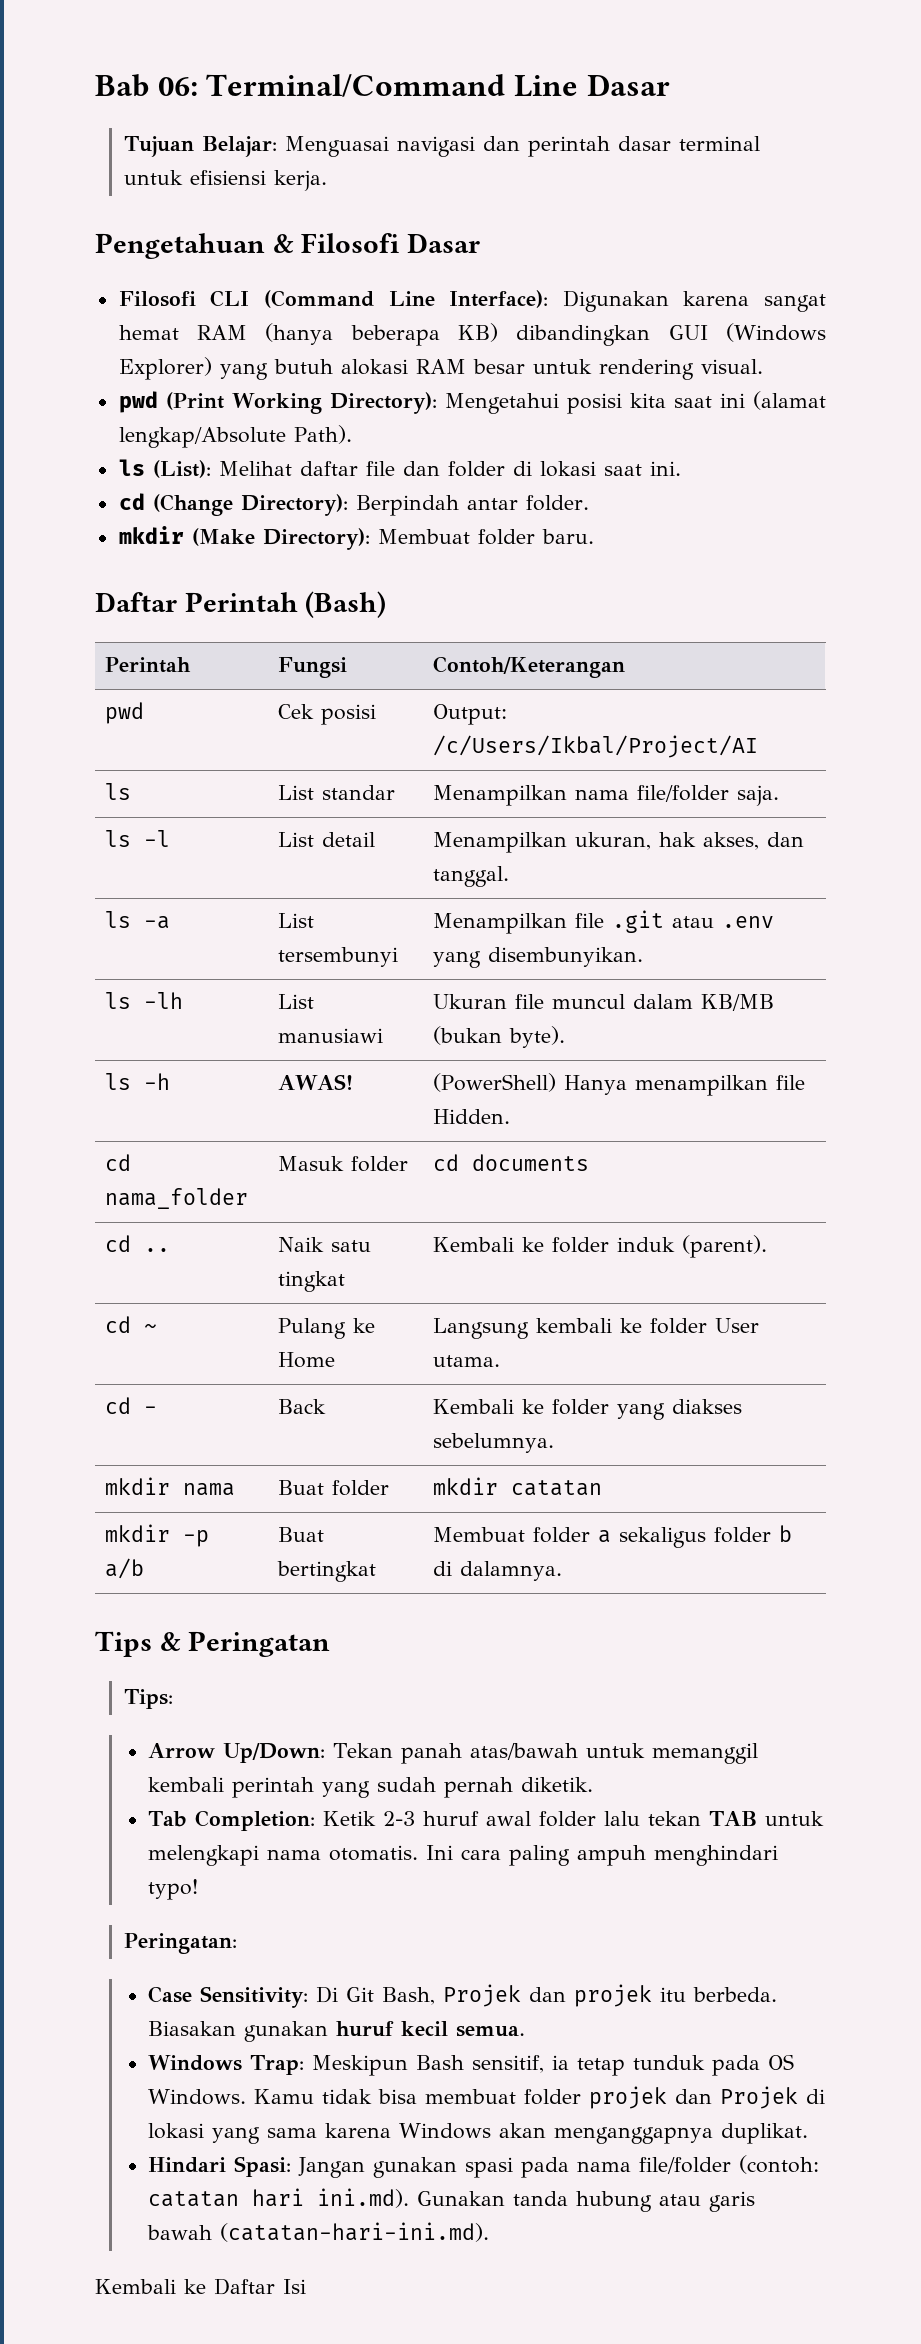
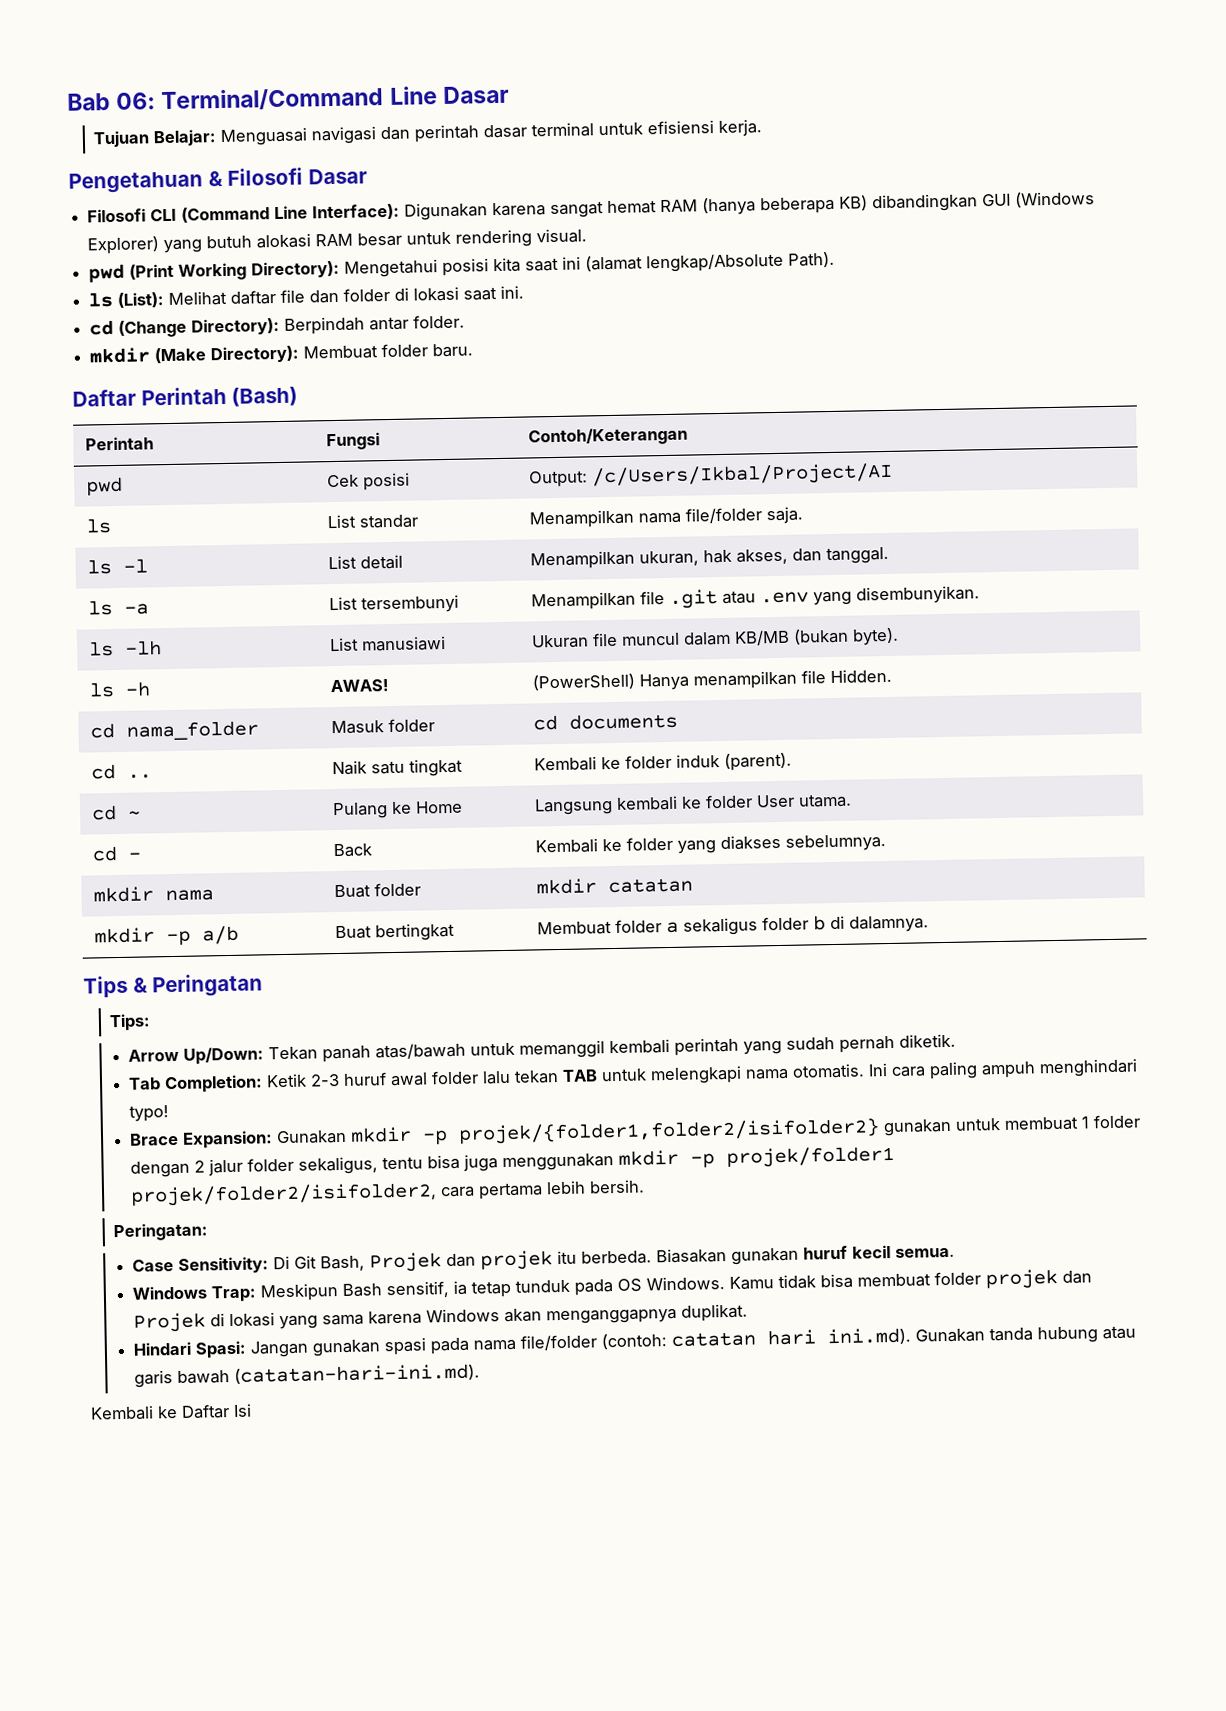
(198, 1889) none -> [129,1114,1142,1149] [130,1145,896,1178] [130,1179,646,1207] // Brace Expansion: Gunakan mkdir -p projek/{folder1,folder2/isifolder2} gunakan untuk membuat 1 folder dengan 2 jalur folder sekaligus, tentu bisa juga menggunakan mkdir -p projek/folder1 projek/folder2/isifolder2, cara pertama lebih bersih.

